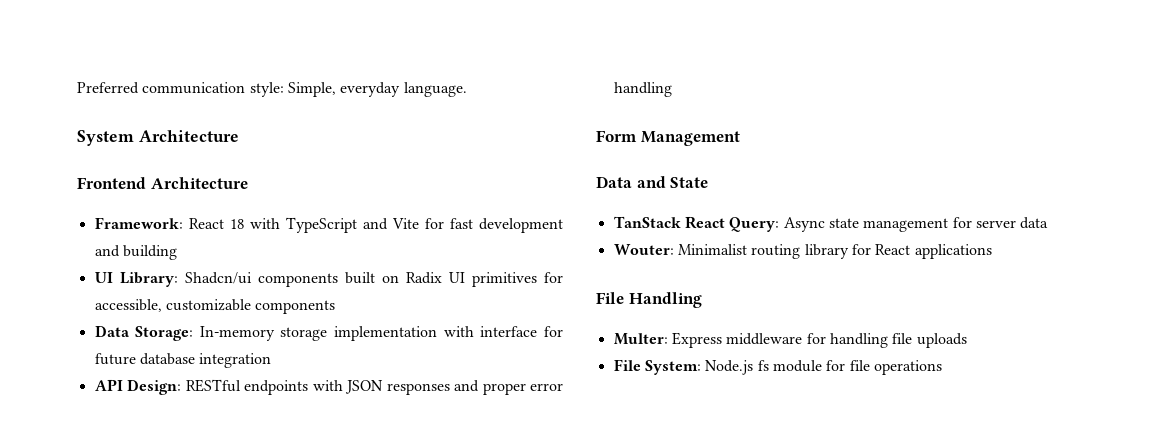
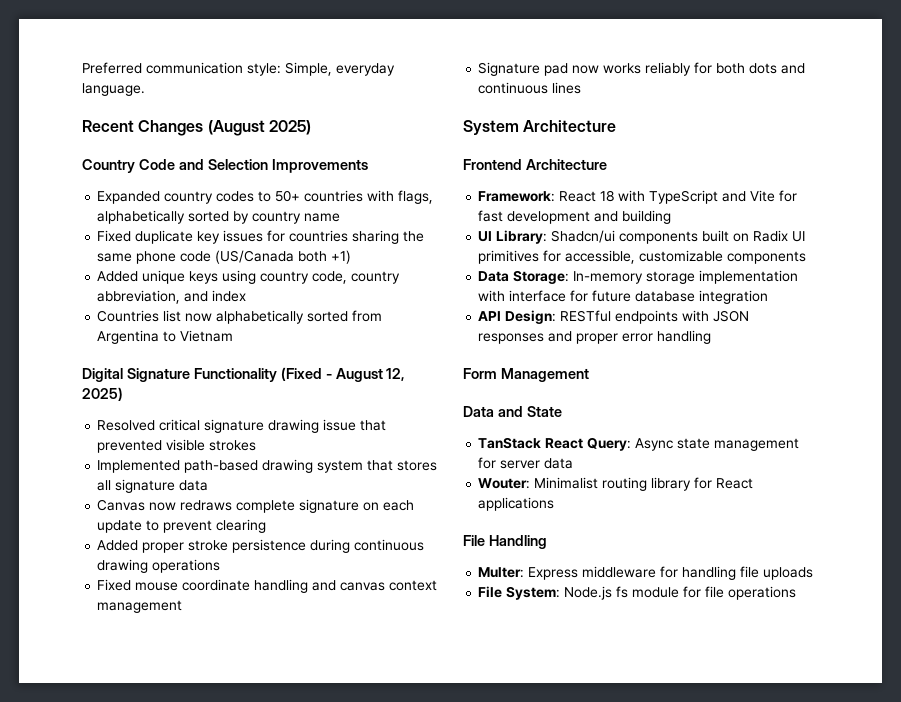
(467, 89) none -> [82,120,311,136] [82,159,368,173] [97,190,434,204] [97,210,341,224] [97,230,425,244] [97,250,352,264] [97,270,401,284] [97,290,247,304] [97,310,383,324] [97,330,234,344] [82,367,405,382] [82,387,123,401] [97,419,387,433] [97,439,257,453] [97,459,438,473] [97,479,209,493] [97,499,415,513] [97,519,267,533] [97,539,425,553] [97,559,221,573] [97,579,438,593] [97,600,183,613] [478,62,806,76] [478,82,582,94] // Recent Changes (August 2025) // Country Code and Selection Improvements // Expanded country codes to 50+ countries with flags, alphabetically sorted by country name // Fixed duplicate key issues for countries sharing the same phone code (US/Canada both +1) // Added unique keys using country code, country abbreviation, and index // Countries list now alphabetically sorted from Argentina to Vietnam // Digital Signature Functionality (Fixed - August 12, 2025) // Resolved critical signature drawing issue that prevented visible strokes // Implemented path-based drawing system that stores all signature data // Canvas now redraws complete signature on each update to prevent clearing // Added proper stroke persistence during continuous drawing operations // Fixed mouse coordinate handling and canvas context management // Signature pad now works reliably for both dots and continuous lines

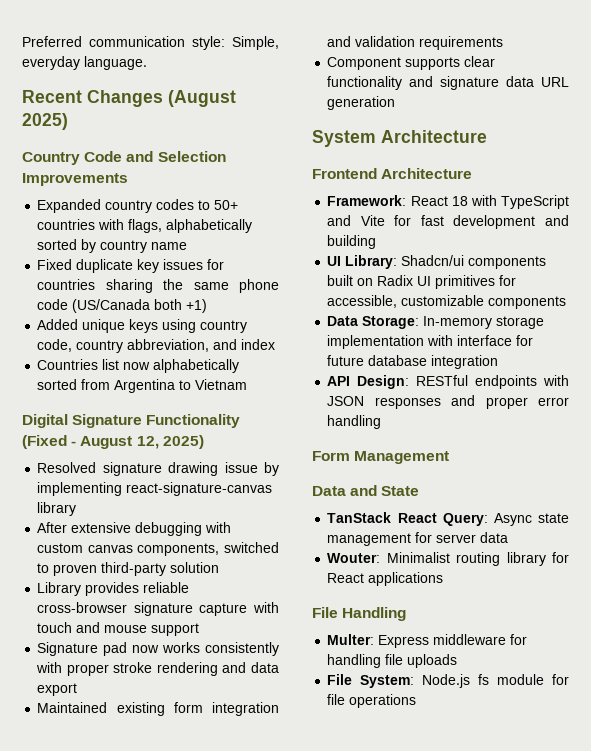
[159,419,201,431] critical -> (97, 467) none
[360,420,387,431] [97,439,257,453] [97,459,438,473] [97,479,209,493] [97,499,415,513] [97,519,267,533] [97,539,425,553] [97,559,221,573] [97,579,438,593] [97,600,183,613] [478,62,806,76] [478,82,582,94] that prevented visible strokes // Implemented path-based drawing system that stores all signature data // Canvas now redraws complete signature on each update to prevent clearing // Added proper stroke persistence during continuous drawing operations // Fixed mouse coordinate handling and canvas context management // Signature pad now works reliably for both dots and continuous lines -> [264,462,279,476] [37,482,273,496] [37,502,77,516] [37,522,232,536] [37,542,279,556] [37,562,220,576] [37,582,190,596] [37,602,279,616] [37,622,200,636] [37,642,279,656] [36,662,279,676] [37,683,78,696] [37,702,279,716] [327,36,504,50] [327,56,496,70] [327,76,569,90] [327,96,396,110] by implementing react-signature-canvas library // After extensive debugging with custom canvas components, switched to proven third-party solution // Library provides reliable cross-browser signature capture with touch and mouse support // Signature pad now works consistently with proper stroke rendering and data export // Maintained existing form integration and validation requirements // Component supports clear functionality and signature data URL generation

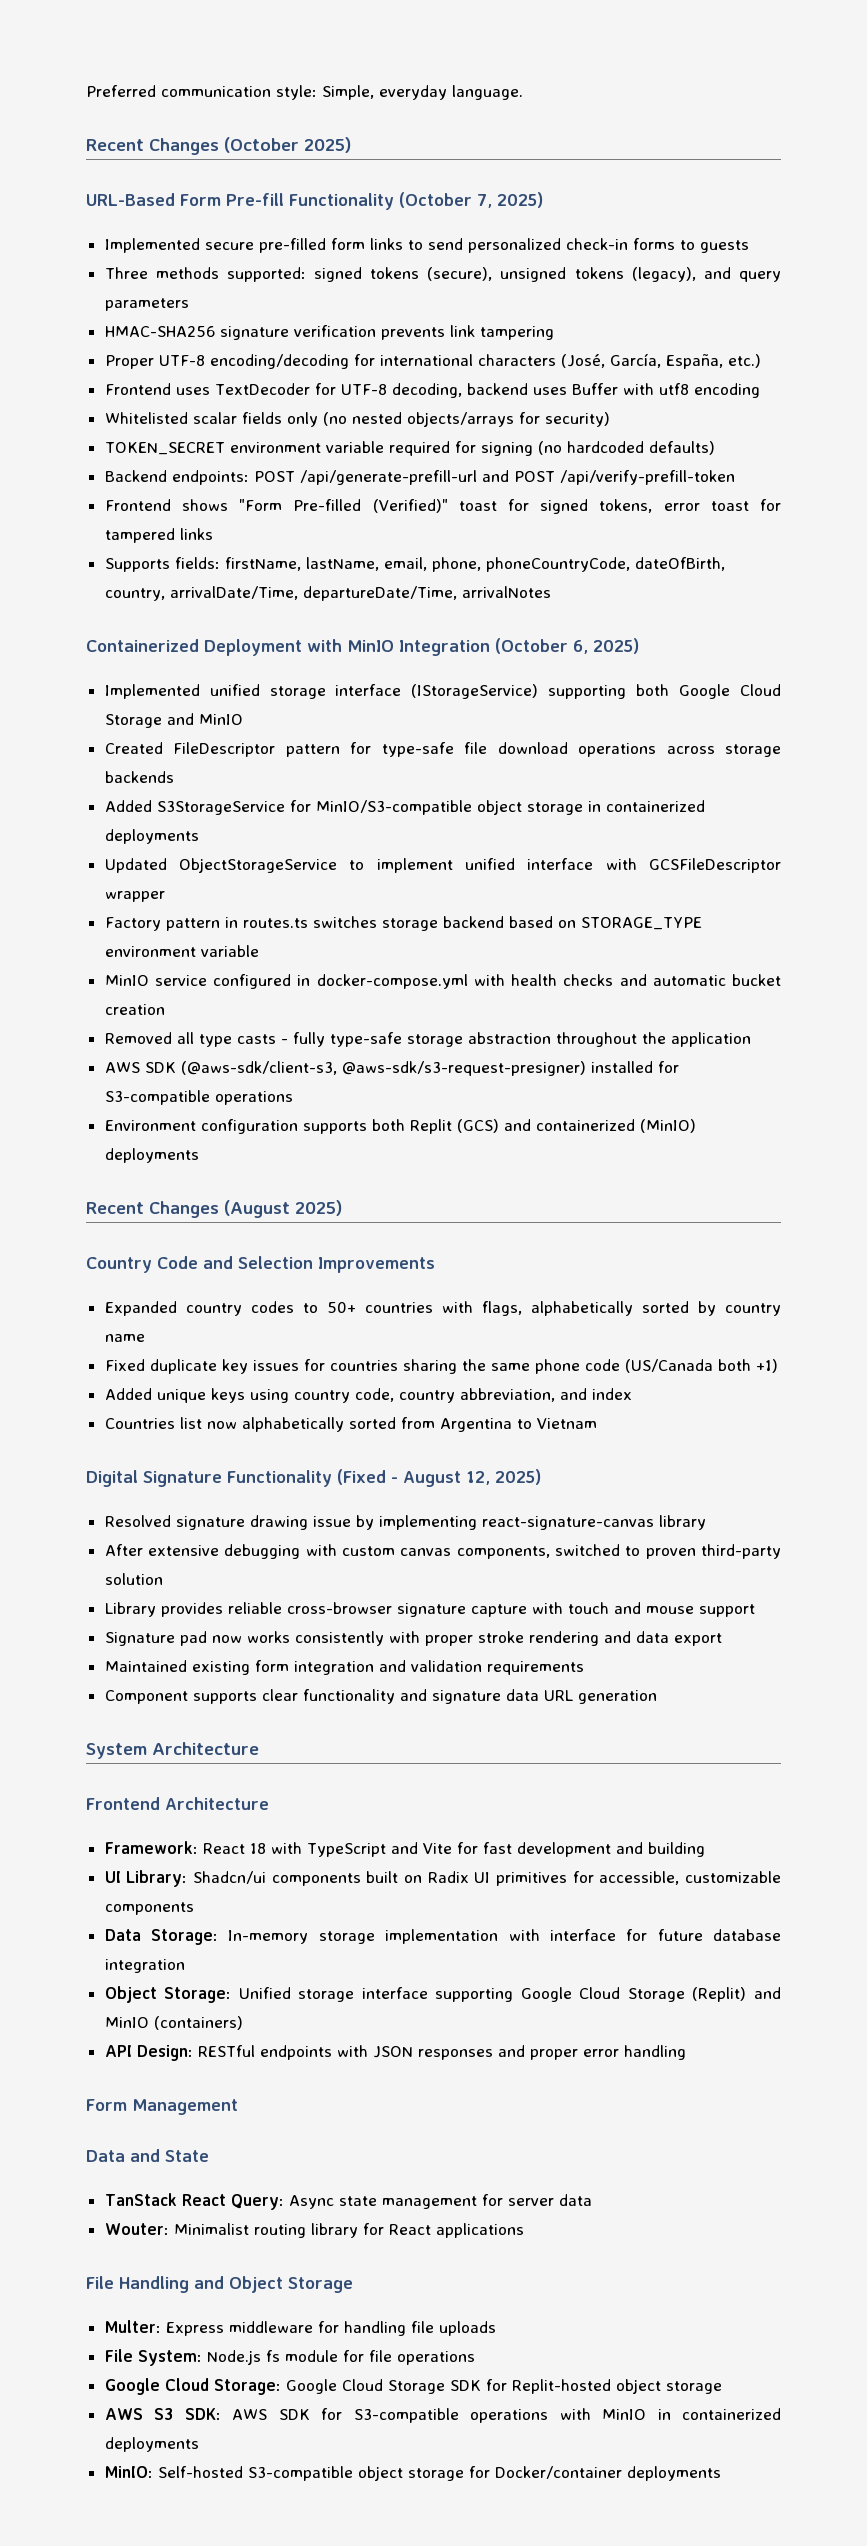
(147, 63) none -> [86,137,351,155] [86,192,543,210] [104,238,749,253] [104,267,781,282] [104,298,189,311] [104,325,554,340] [104,353,761,369] [104,383,760,398] [104,412,610,427] [104,441,715,456] [104,470,735,485] [104,499,781,514] [104,528,213,543] [104,557,725,572] [104,586,551,601] [86,638,639,656] [104,684,782,699] [104,713,243,728] [104,742,781,757] [104,771,174,783] [104,800,705,815] [104,829,199,844] [104,858,781,873] [104,891,165,902] [104,916,702,931] [104,945,259,957] [104,974,781,989] [104,1004,165,1015] [104,1032,751,1047] [104,1061,679,1076] [104,1090,293,1105] [104,1119,696,1134] [104,1148,199,1163] // Recent Changes (October 2025) // URL-Based Form Pre-fill Functionality (October 7, 2025) // Implemented secure pre-filled form links to send personalized check-in forms to guests // Three methods supported: signed tokens (secure), unsigned tokens (legacy), and query parameters // HMAC-SHA256 signature verification prevents link tampering // Proper UTF-8 encoding/decoding for international characters (José, García, España, etc.) // Frontend uses TextDecoder for UTF-8 decoding, backend uses Buffer with utf8 encoding // Whitelisted scalar fields only (no nested objects/arrays for security) // TOKEN_SECRET environment variable required for signing (no hardcoded defaults) // Backend endpoints: POST /api/generate-prefill-url and POST /api/verify-prefill-token // Frontend shows "Form Pre-filled (Verified)" toast for signed tokens, error toast for tampered links // Supports fields: firstName, lastName, email, phone, phoneCountryCode, dateOfBirth, country, arrivalDate/Time, departureDate/Time, arrivalNotes // Containerized Deployment with MinIO Integration (October 6, 2025) // Implemented unified storage interface (IStorageService) supporting both Google Cloud Storage and MinIO // Created FileDescriptor pattern for type-safe file download operations across storage backends // Added S3StorageService for MinIO/S3-compatible object storage in containerized deployments // Updated ObjectStorageService to implement unified interface with GCSFileDescriptor wrapper // Factory pattern in routes.ts switches storage backend based on STORAGE_TYPE environment variable // MinIO service configured in docker-compose.yml with health checks and automatic bucket creation // Removed all type casts - fully type-safe storage abstraction throughout the application // AWS SDK (@aws-sdk/client-s3, @aws-sdk/s3-request-presigner) installed for S3-compatible operations // Environment configuration supports both Replit (GCS) and containerized (MinIO) deployments
(499, 362) none -> [104,1986,781,2003] [104,2016,243,2030] // Object Storage: Unified storage interface supporting Google Cloud Storage (Replit) and MinIO (containers)
(407, 614) none -> [194,2276,353,2293] and Object Storage
(417, 701) none -> [104,2378,722,2395] [104,2408,781,2423] [104,2437,199,2452] [104,2466,721,2481] // Google Cloud Storage: Google Cloud Storage SDK for Replit-hosted object storage // AWS S3 SDK: AWS SDK for S3-compatible operations with MinIO in containerized deployments // MinIO: Self-hosted S3-compatible object storage for Docker/container deployments

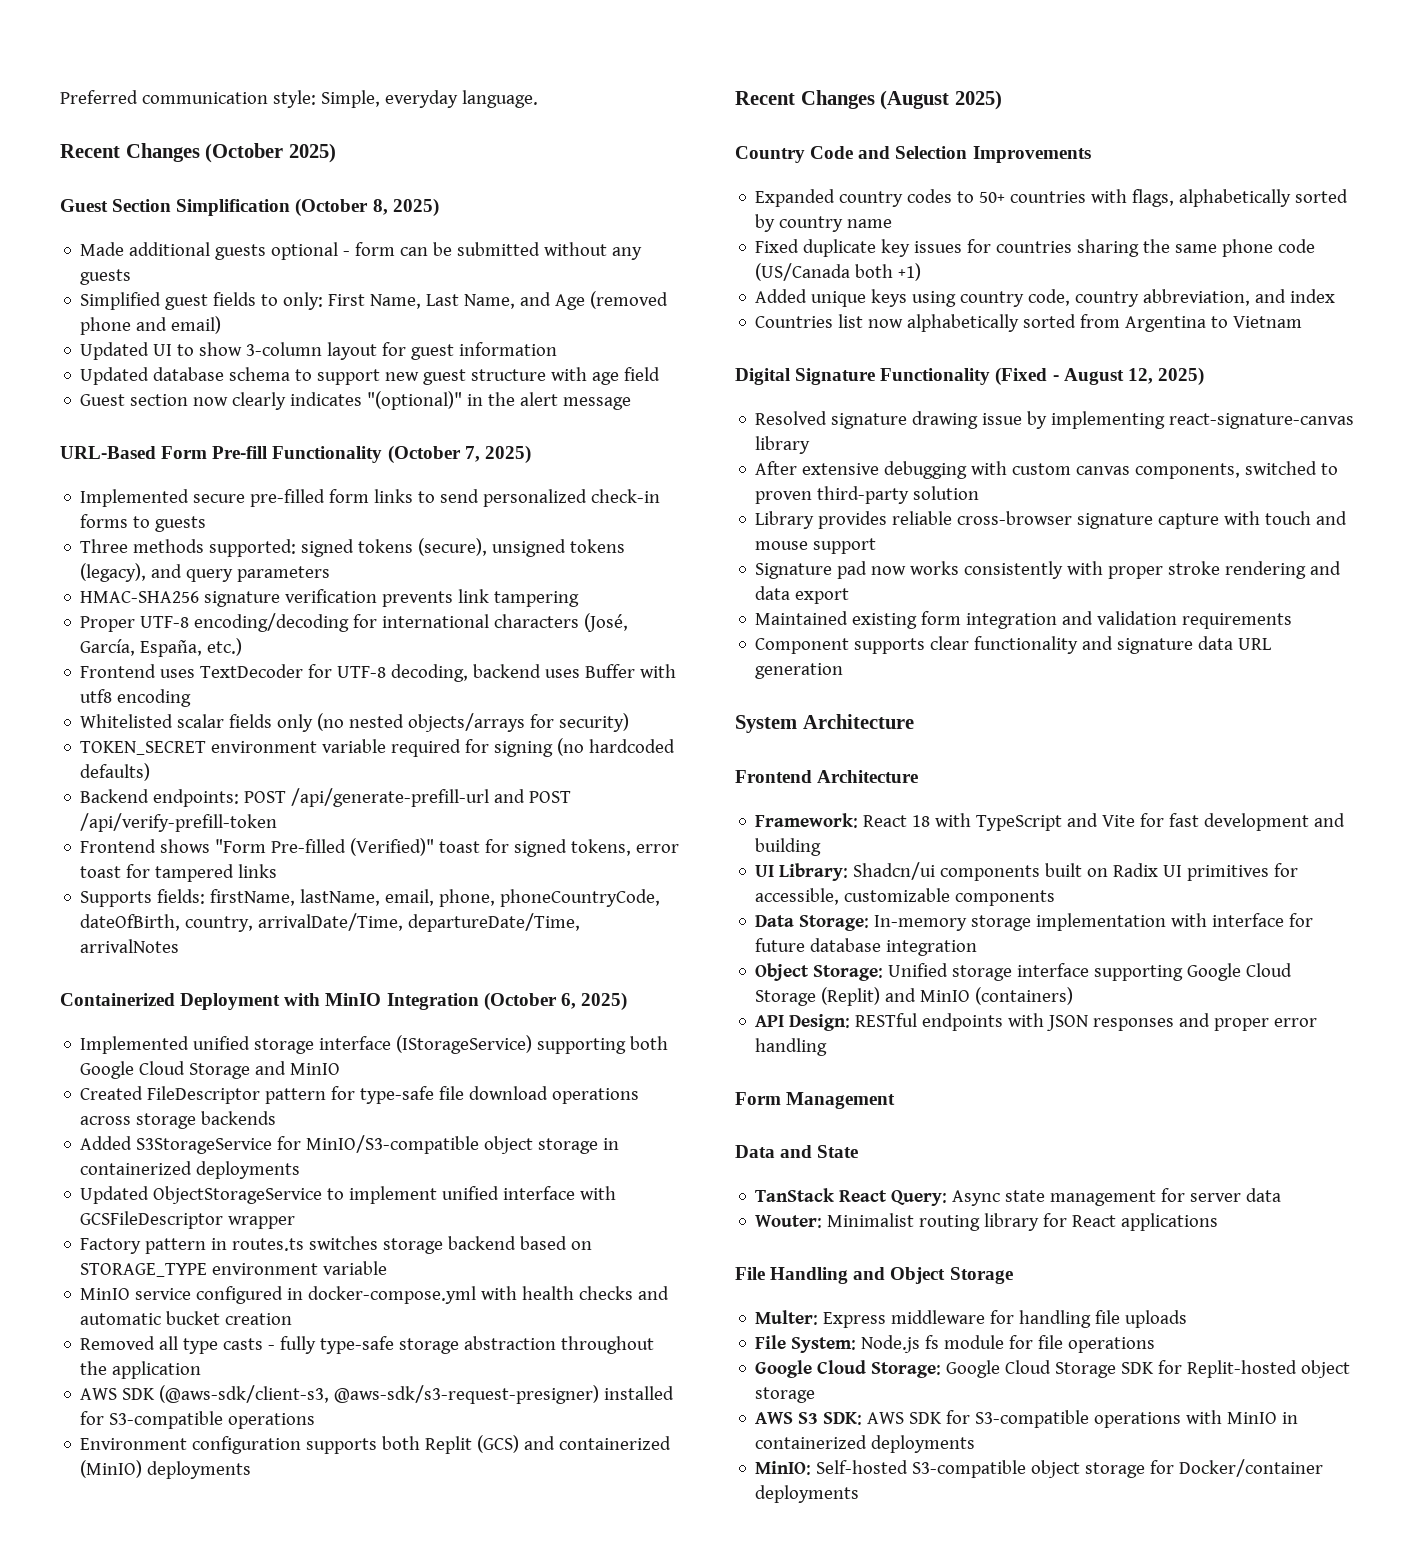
(351, 145) none -> [60,198,439,217] [80,242,643,260] [80,269,132,285] [80,291,669,310] [80,316,222,335] [80,342,558,360] [80,367,661,385] [80,391,632,410] // Guest Section Simplification (October 8, 2025) // Made additional guests optional - form can be submitted without any guests // Simplified guest fields to only: First Name, Last Name, and Age (removed phone and email) // Updated UI to show 3-column layout for guest information // Updated database schema to support new guest structure with age field // Guest section now clearly indicates "(optional)" in the alert message

